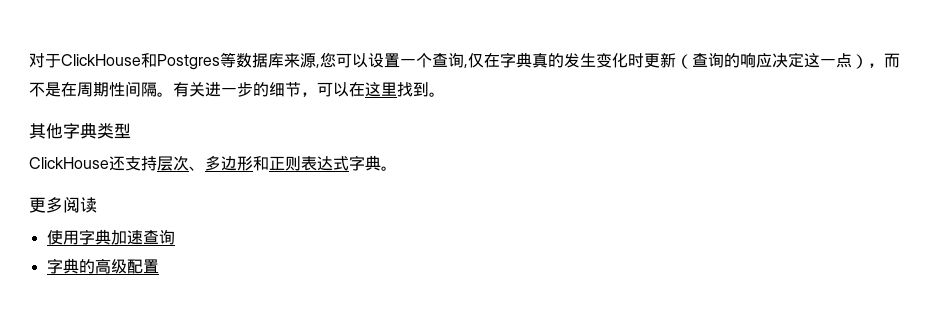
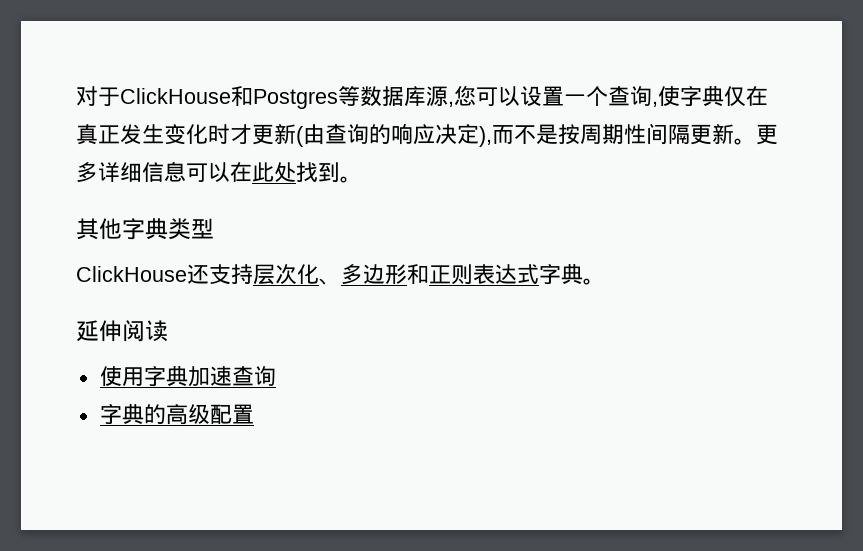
[284,53,300,68] 来 -> (426, 96) none
[468,52,900,69] [29,81,397,97] 仅在字典真的发生变化时更新（查询的响应决定这一点），而不是在周期性间隔。有关进一步的细节，可以在这里 -> [658,86,768,107] [76,123,778,147] [76,161,296,183] 使字典仅在真正发生变化时才更新(由查询的响应决定),而不是按周期性间隔更新。更多详细信息可以在此处
(189, 163) none -> [297,264,319,284] 化
[29,197,63,213] 更多 -> [76,320,122,342] 延伸

